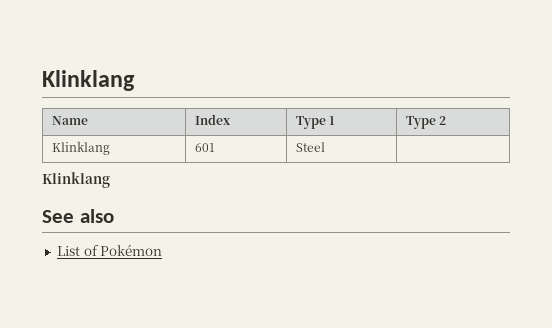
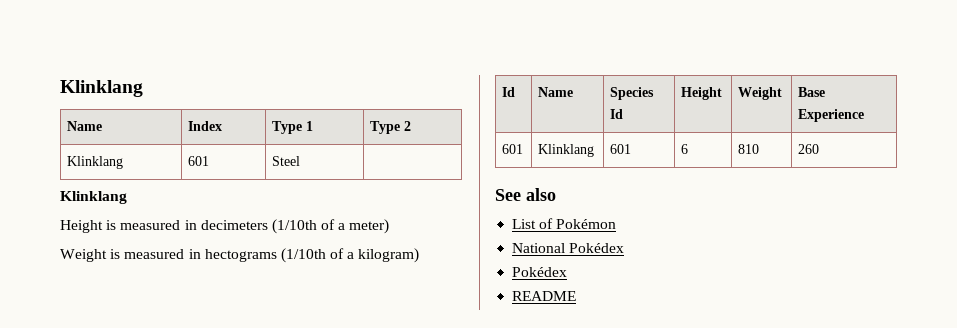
(110, 180) none -> [60,219,390,234] [60,248,420,263] [502,87,516,97] [538,87,574,97] [610,87,655,100] [610,109,624,119] [681,87,723,100] [738,87,783,100] [798,87,826,97] [798,109,865,122] [502,144,524,154] [538,144,595,157] [610,144,632,154] [681,144,689,154] [738,144,760,154] [798,144,820,154] // Height is measured in decimeters (1/10th of a meter) // Weight is measured in hectograms (1/10th of a kilogram) // Id | Name | Species Id | Height | Weight | Base Experience // 601 | Klinklang | 601 | 6 | 810 | 260
(163, 250) none -> [512,243,625,253] [512,267,568,277] [512,291,577,301] // National Pokédex // Pokédex // README

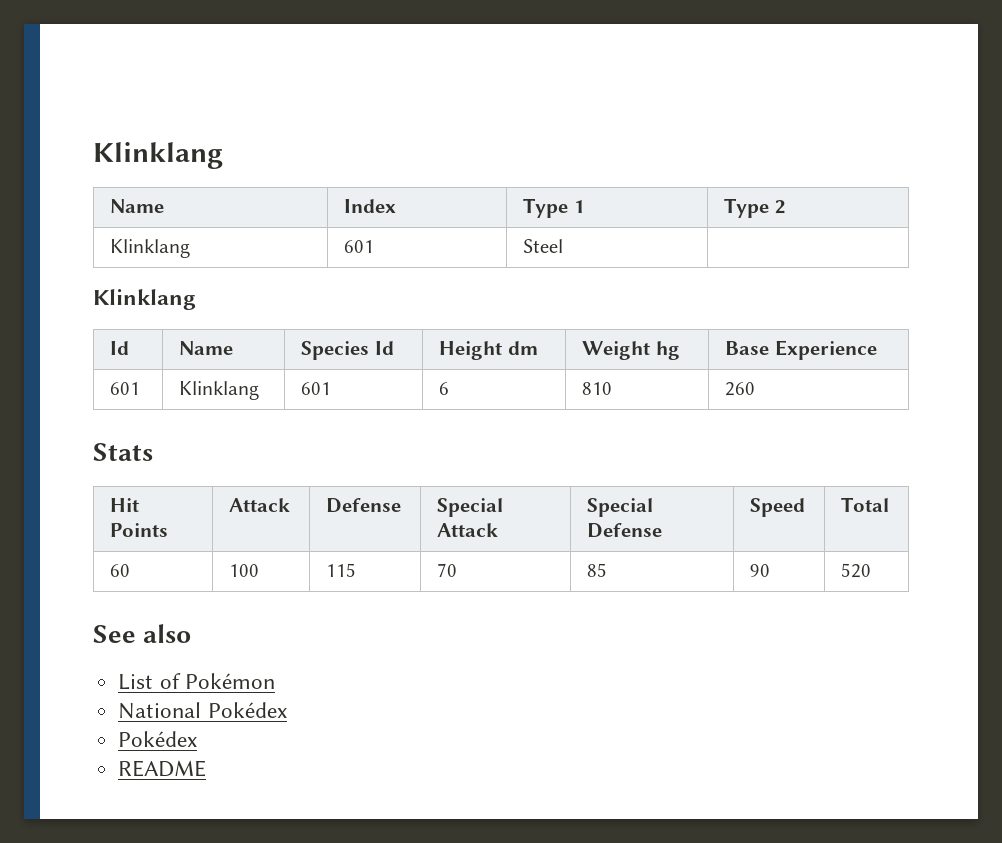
[60,219,390,234] [60,248,420,263] // Height is measured in decimeters (1/10th of a meter) // Weight is measured in hectograms (1/10th of a kilogram) -> (196, 299) none
[738,87,783,100] | Weight -> [507,341,538,355] [582,341,680,360] dm | Weight hg
(820, 149) none -> [93,443,153,461] [110,498,140,512] [110,523,169,537] [229,498,291,512] [326,498,402,513] [437,498,504,517] [437,523,499,537] [587,498,654,517] [587,523,663,538] [750,498,806,517] [841,497,890,512] [110,564,131,577] [229,564,260,577] [326,563,357,577] [437,563,458,577] [587,563,608,577] [750,564,771,577] [841,563,872,578] // Stats // Hit Points | Attack | Defense | Special Attack | Special Defense | Speed | Total // 60 | 100 | 115 | 70 | 85 | 90 | 520

